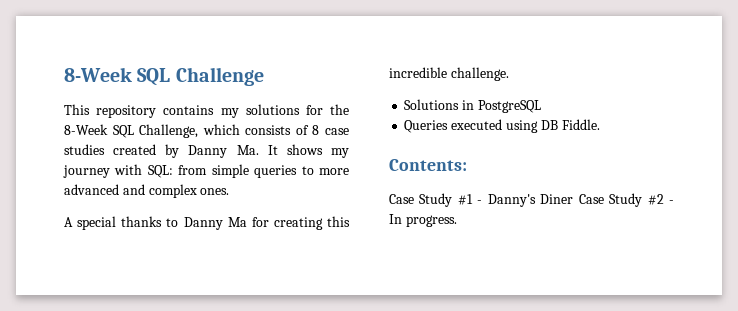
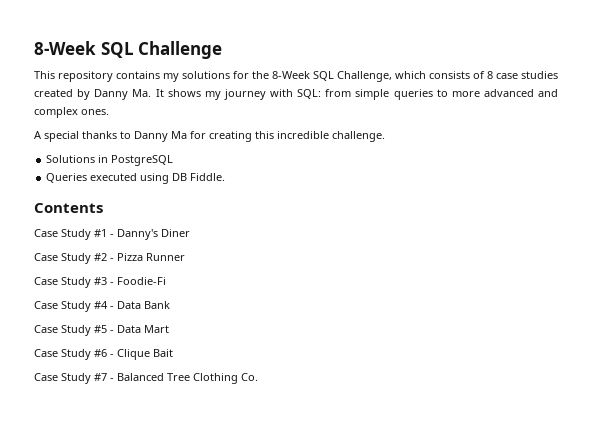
[389,159,467,171] Contents: -> [34,203,103,213] Contents
(574, 199) none -> (190, 233) //
[389,214,457,227] In progress. -> [117,253,185,261] [34,277,166,288] [34,301,170,312] [34,325,169,336] [34,349,173,360] [34,373,258,384] Pizza Runner // Case Study #3 - Foodie-Fi // Case Study #4 - Data Bank // Case Study #5 - Data Mart // Case Study #6 - Clique Bait // Case Study #7 - Balanced Tree Clothing Co.

